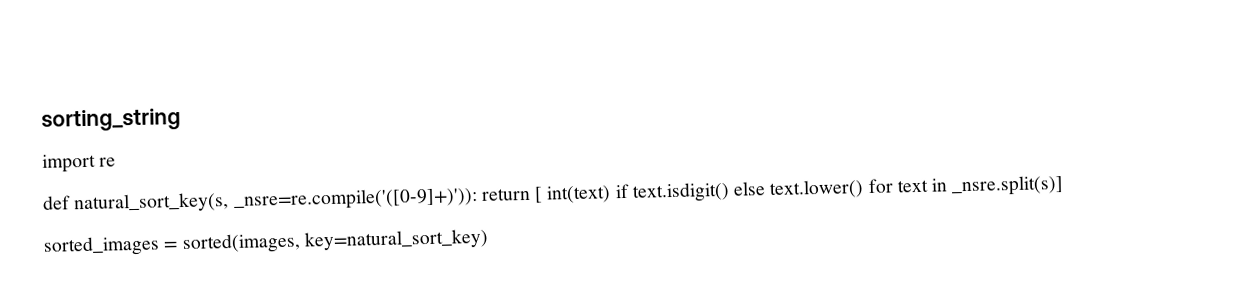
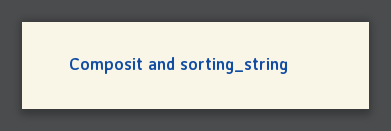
(41, 120) none -> [69,57,175,74] Composit and
[42,153,117,173] [42,175,1065,214] [43,228,489,257] // import re // def natural_sort_key(s, _nsre=re.compile('([0-9]+)')): return [ int(text) if text.isdigit() else text.lower() for text in _nsre.split(s)] // sorted_images = sorted(images, key=natural_sort_key) -> (288, 66) none

